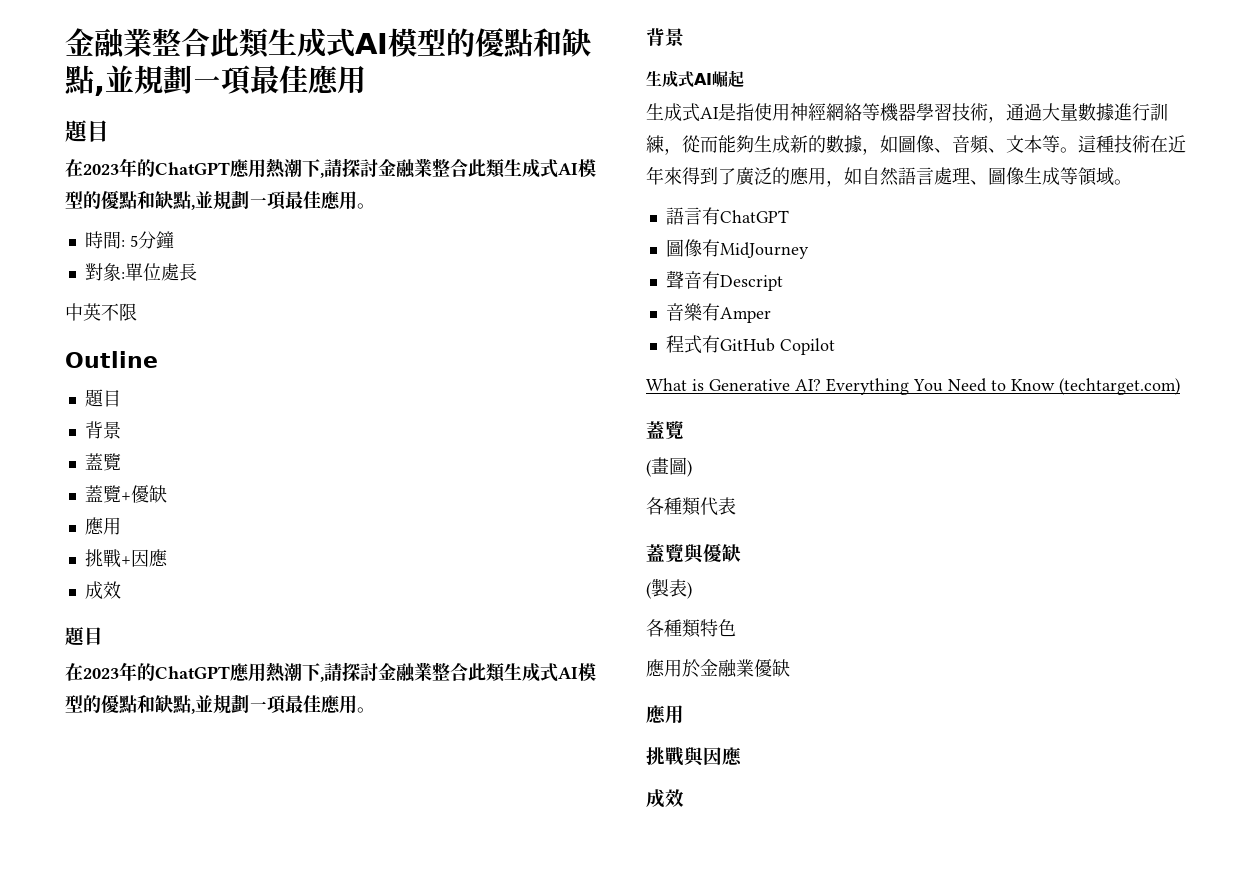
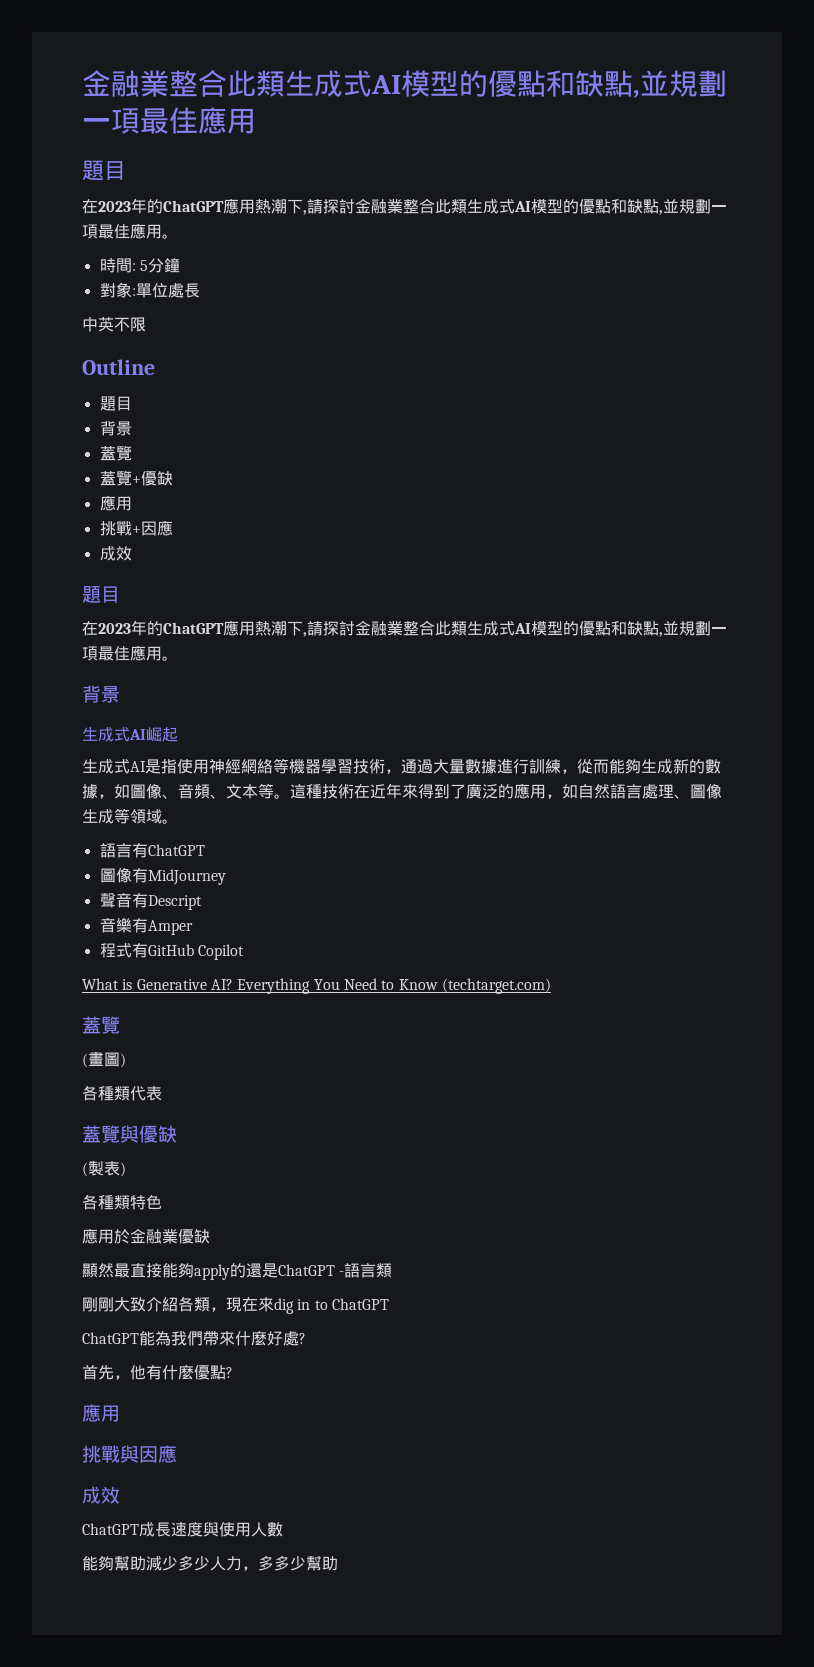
(790, 668) none -> [82,1263,393,1280] [82,1296,389,1314] [82,1331,306,1346] [82,1365,233,1380] // 顯然最直接能夠apply的還是ChatGPT -語言類 // 剛剛大致介紹各類，現在來dig in to ChatGPT // ChatGPT能為我們帶來什麼好處? // 首先，他有什麼優點?
(684, 798) none -> [82,1522,283,1537] [82,1555,338,1571] // ChatGPT成長速度與使用人數 // 能夠幫助減少多少人力，多多少幫助

